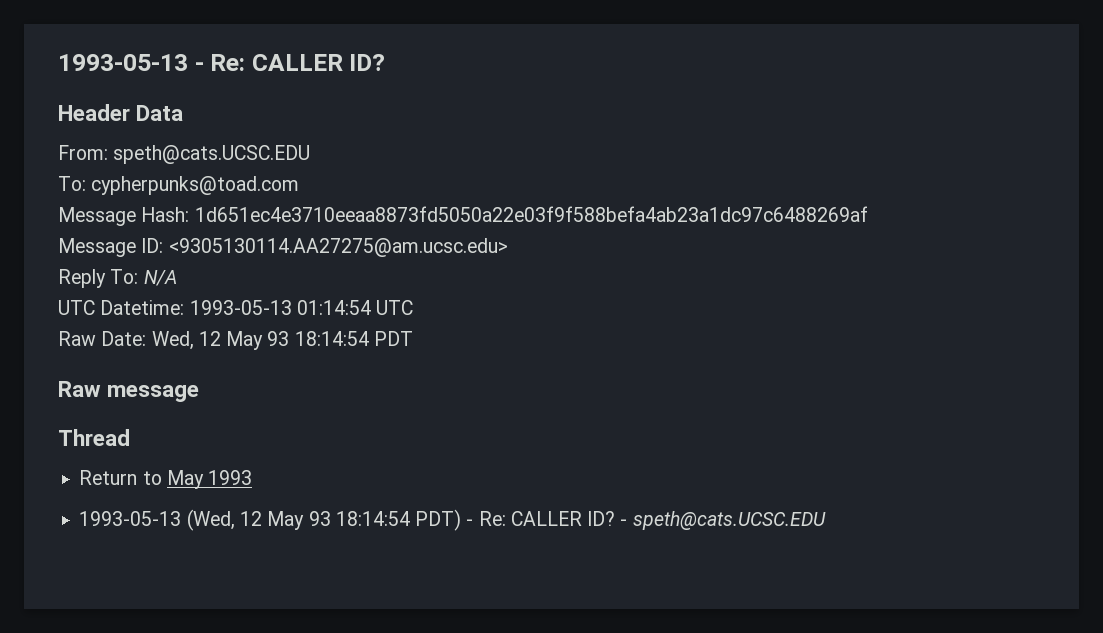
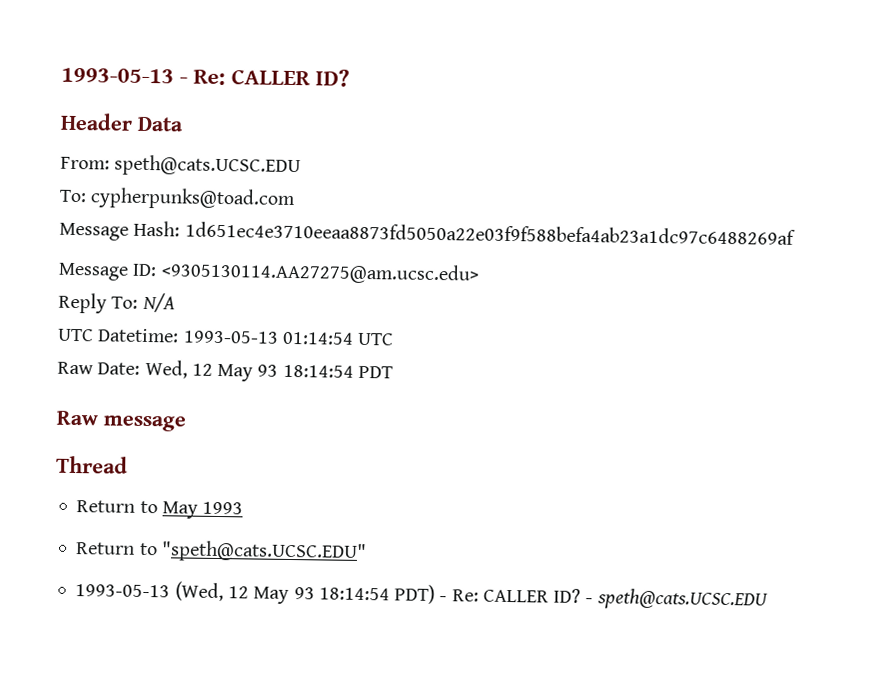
(253, 477) none -> [76,540,367,564] // Return to "speth@cats.UCSC.EDU"

